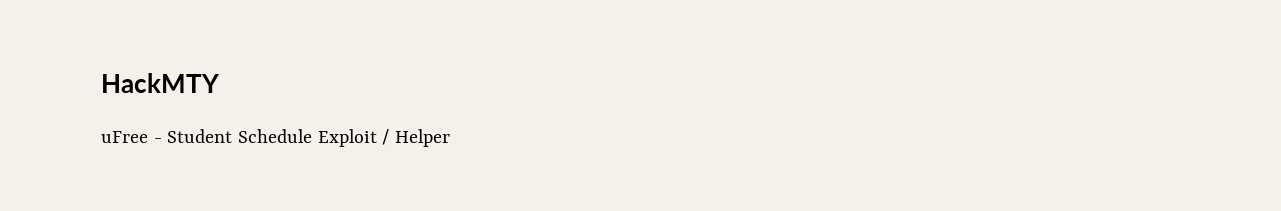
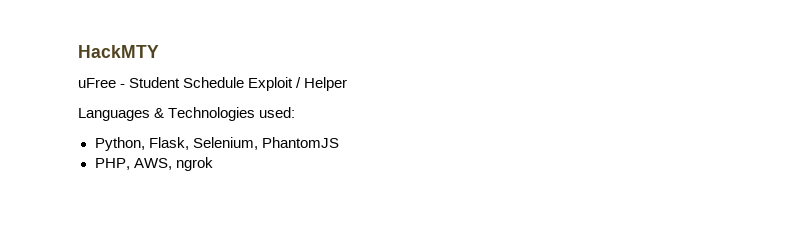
(451, 138) none -> [78,107,296,121] [94,137,339,151] [94,157,213,171] // Languages & Technologies used: // Python, Flask, Selenium, PhantomJS // PHP, AWS, ngrok

